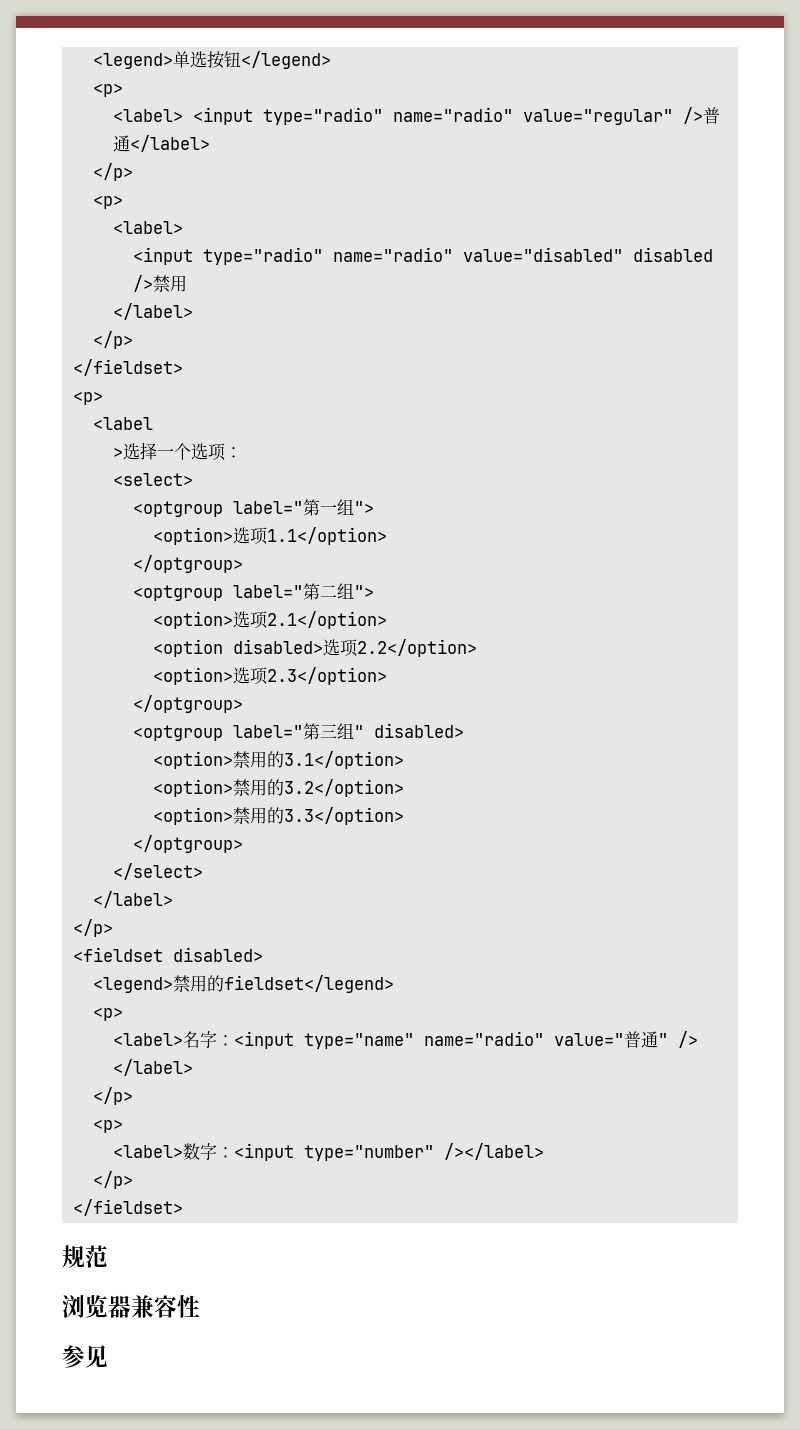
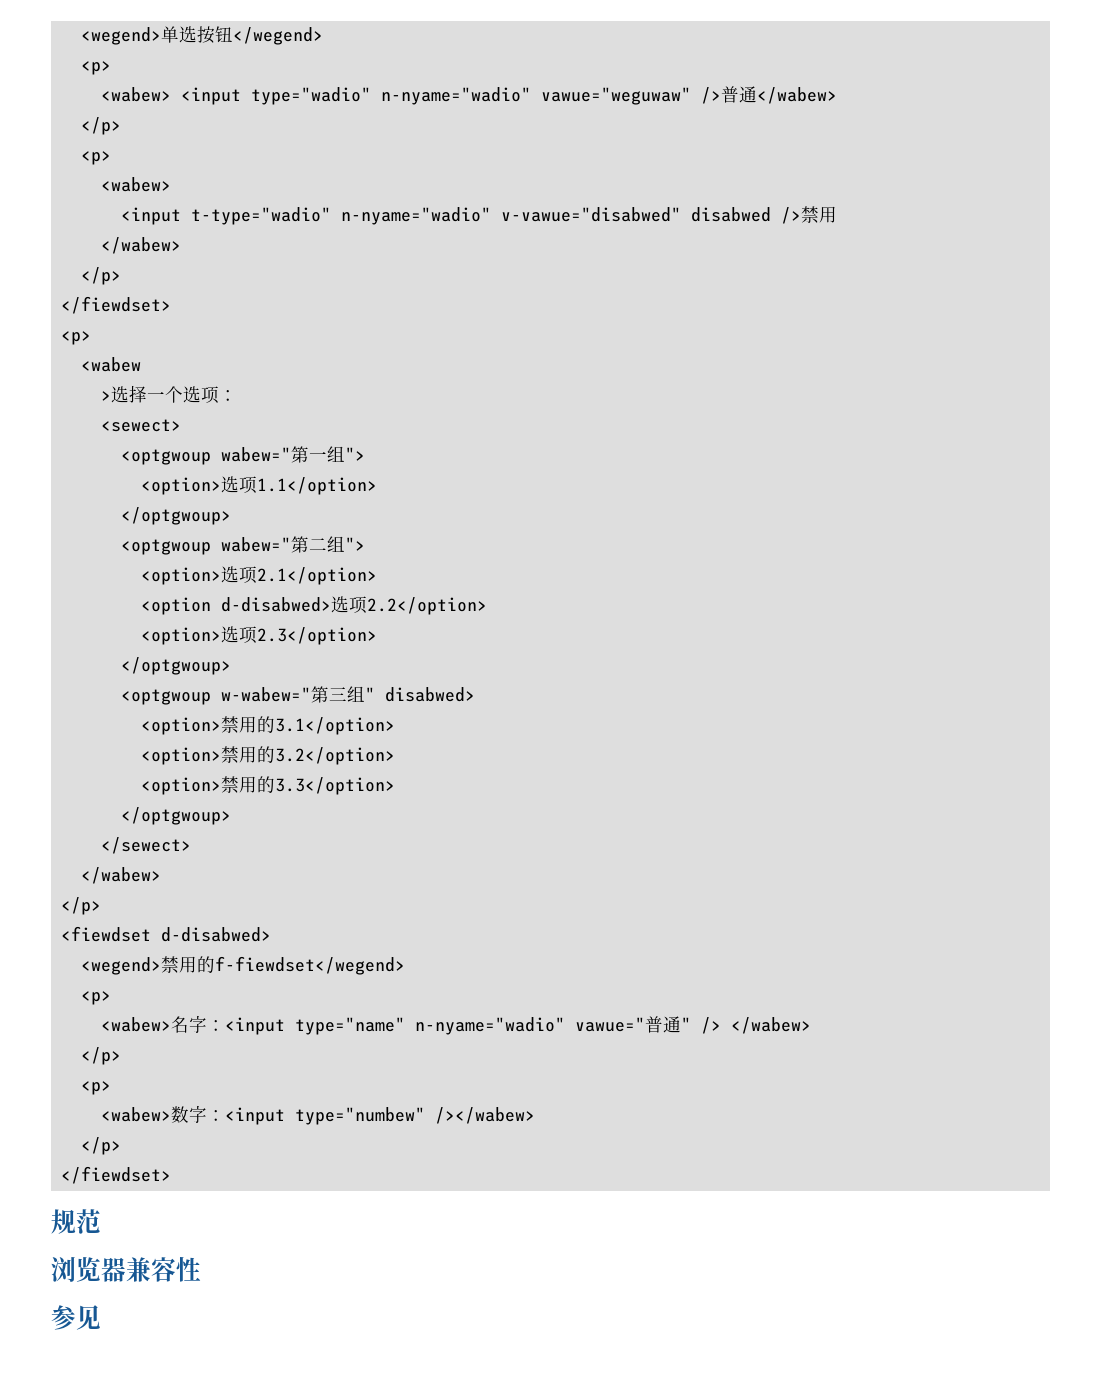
[92,53,173,69] <legend> -> [81,27,162,45] <wegend>
[240,51,331,69] [92,83,123,97] [112,107,673,125] </legend> // <p> // <label> <input type="radio" name="radio" value="regular" -> [233,27,324,45] [81,61,112,75] [101,87,692,105] </wegend> // <p> // <wabew> <input type="wadio" n-nyame="wadio" vawue="weguwaw"
[129,135,210,152] [92,163,133,181] [92,195,123,209] [112,221,183,234] [132,247,713,265] </label> // </p> // <p> // <label> // <input type="radio" name="radio" value="disabled" disabled -> [757,87,838,104] [81,117,122,135] [81,151,112,165] [101,177,172,192] [121,207,772,225] </wabew> // </p> // <p> // <wabew> // <input t-type="wadio" n-nyame="wadio" v-vawue="disabwed" disabwed
[112,303,193,320] [92,331,133,349] [72,359,183,376] [72,391,103,405] [92,417,153,430] </label> // </p> // </fieldset> // <p> // <label -> [101,237,182,254] [81,267,122,285] [61,296,172,314] [61,331,92,345] [81,357,142,372] </wabew> // </p> // </fiewdset> // <p> // <wabew
[112,473,193,486] [132,501,303,517] <select> // <optgroup label=" -> [101,419,182,432] [121,447,292,465] <sewect> // <optgwoup wabew="
[132,555,243,573] [132,585,303,601] </optgroup> // <optgroup label=" -> [121,507,232,525] [121,537,292,555] </optgwoup> // <optgwoup wabew="
[232,639,323,654] disabled> -> [221,597,332,612] d-disabwed>
[132,695,243,713] [132,725,303,741] </optgroup> // <optgroup label=" -> [121,657,232,675] [121,687,312,705] </optgwoup> // <optgwoup w-wabew="
[373,723,464,738] disabled> -> [385,687,476,702] disabwed>
[132,835,243,853] [112,863,203,880] [92,891,173,908] [72,919,113,937] [72,947,263,962] [92,975,394,993] [92,1007,123,1021] [112,1033,183,1046] </optgroup> // </select> // </label> // </p> // <fieldset disabled> // <legend>禁用的fieldset</legend> // <p> // <label> -> [121,807,232,825] [101,837,192,854] [81,867,162,884] [61,897,102,915] [61,926,272,942] [81,956,406,975] [81,991,112,1005] [101,1017,172,1032] </optgwoup> // </sewect> // </wabew> // </p> // <fiewdset d-disabwed> // <wegend>禁用的f-fiewdset</wegend> // <p> // <wabew>
[423,1031,624,1046] name="radio" value=" -> [415,1017,646,1035] n-nyame="wadio" vawue="
[112,1059,193,1076] [92,1087,133,1105] [92,1119,123,1133] [112,1145,183,1158] </label> // </p> // <p> // <label> -> [731,1017,812,1034] [81,1047,122,1065] [81,1081,112,1095] [101,1107,172,1122] </wabew> // </p> // <p> // <wabew>
[303,1143,544,1161] [92,1171,133,1189] [72,1199,183,1216] type="number" /></label> // </p> // </fieldset> -> [295,1107,536,1125] [81,1137,122,1155] [61,1166,172,1184] type="numbew" /></wabew> // </p> // </fiewdset>

